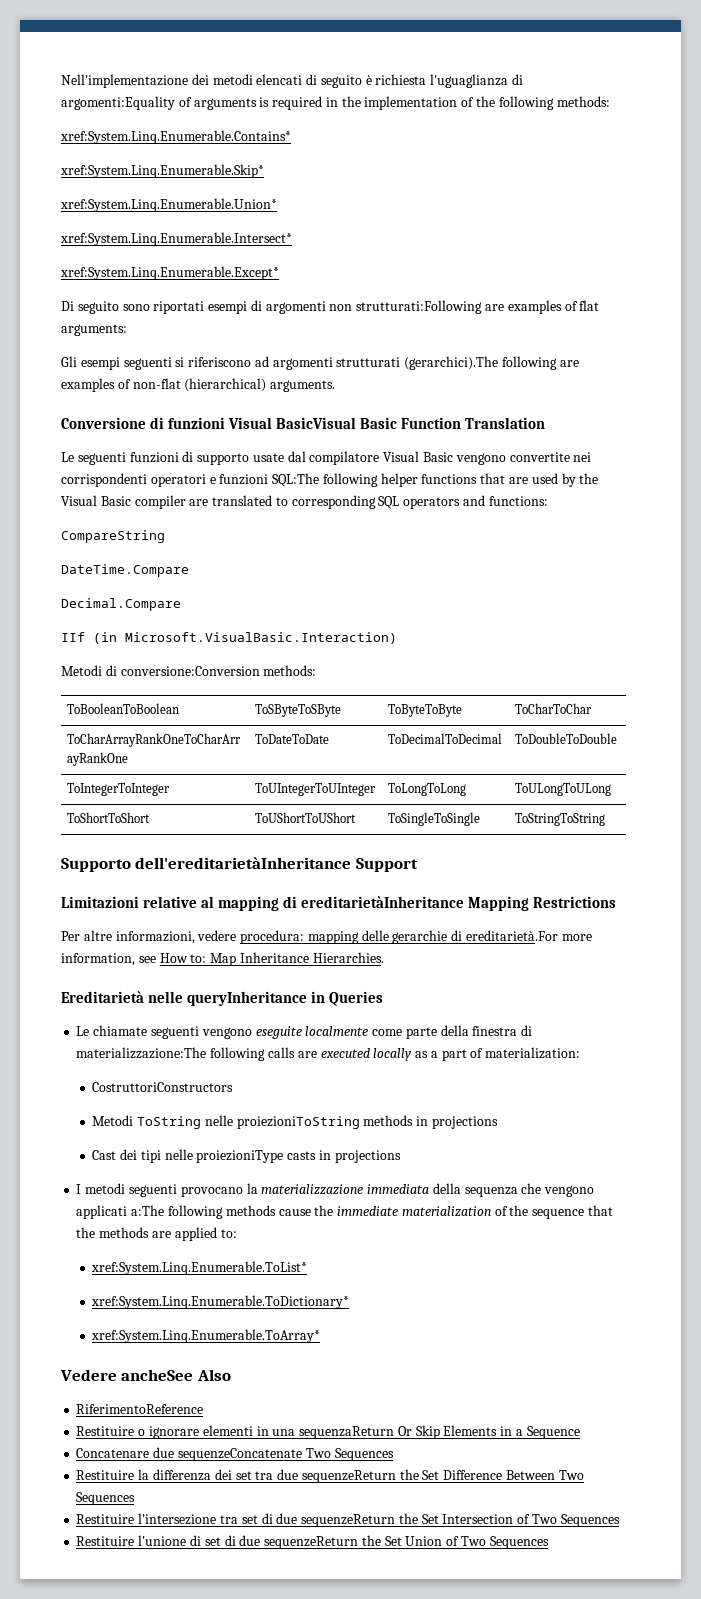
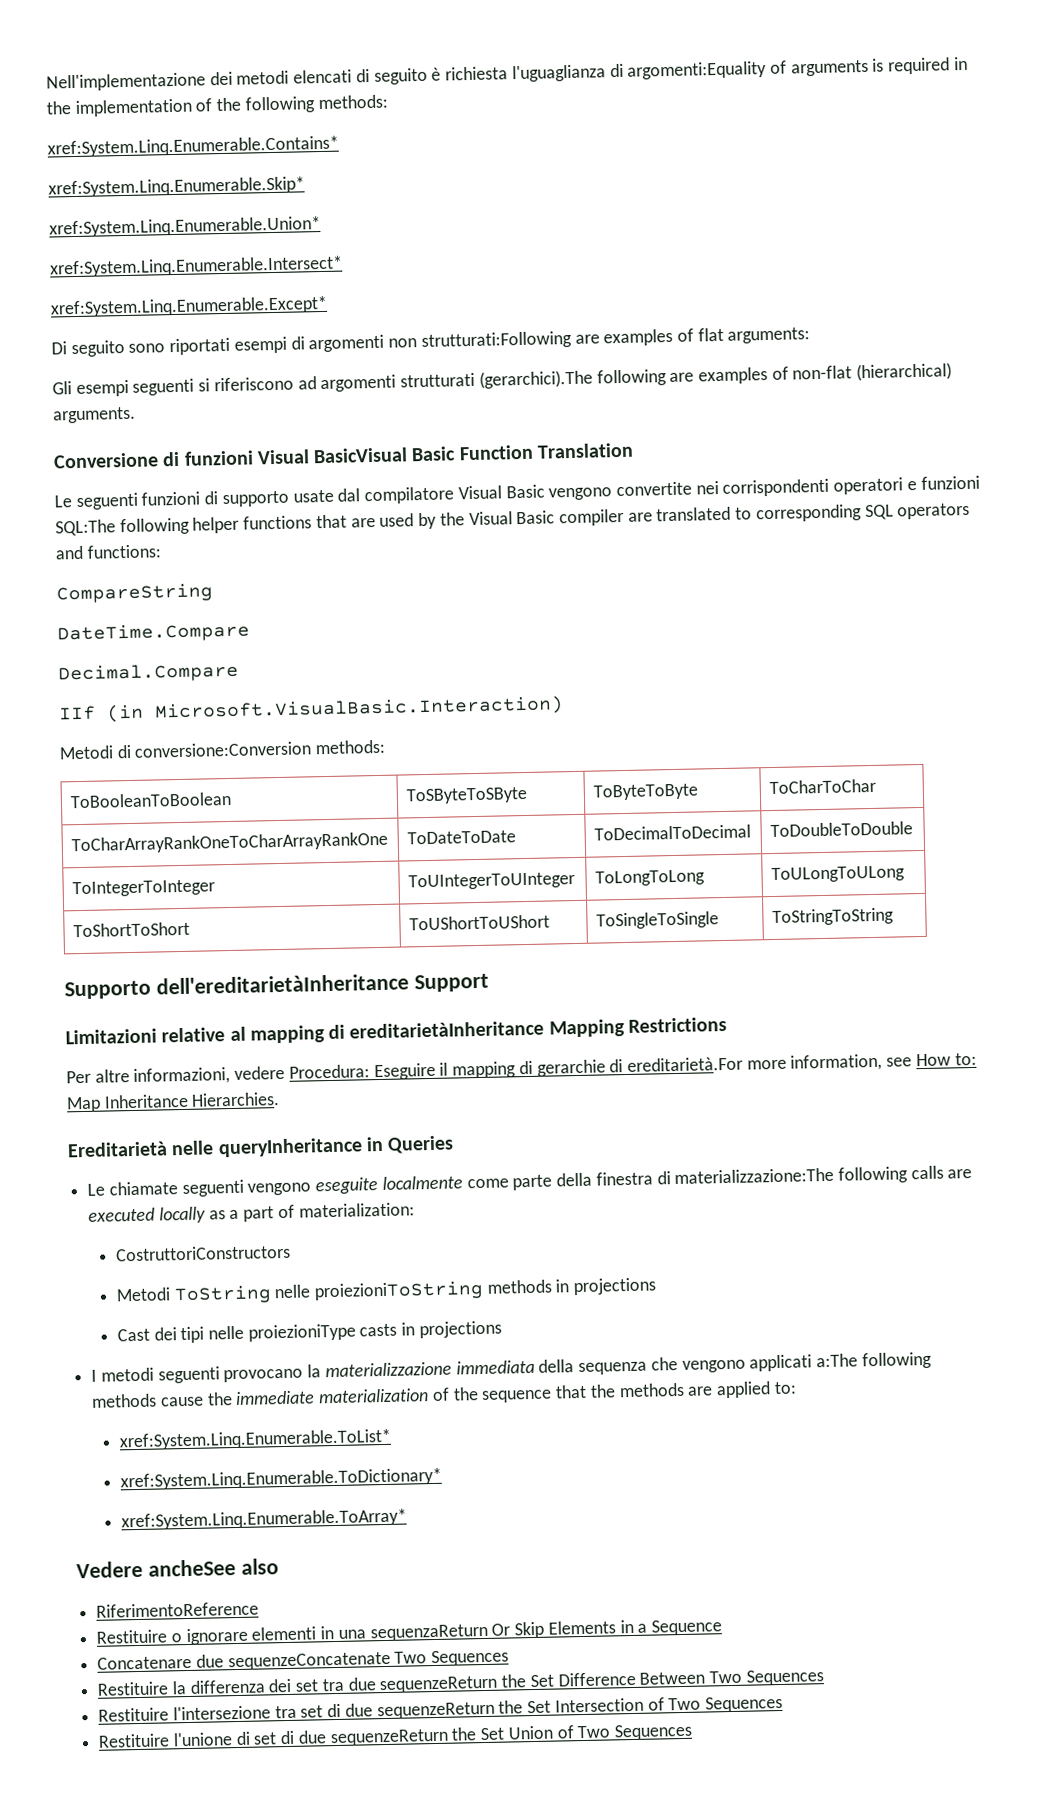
[240,930,389,944] procedura: mapping delle -> [288,1060,533,1081] Procedura: Eseguire il mapping di
[196,1369,231,1381] Also -> [240,1558,279,1575] also

